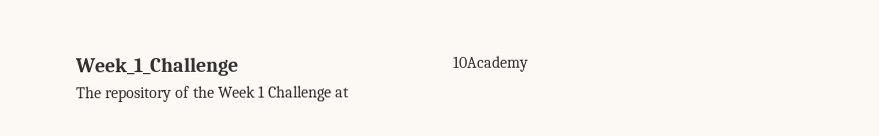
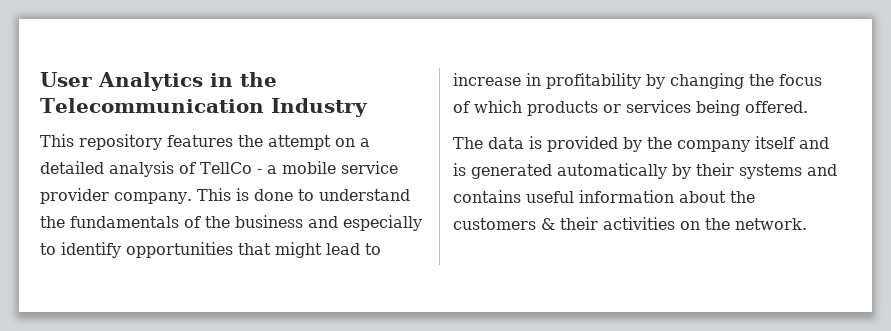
[74,56,239,77] [76,85,351,103] [452,55,529,72] Week_1_Challenge // The repository of the Week 1 Challenge at 10Academy -> [40,72,277,91] [40,98,368,117] [40,134,370,150] [40,161,398,177] [40,188,410,204] [40,215,422,231] [40,242,381,258] [453,73,822,89] [453,100,808,116] [453,136,829,152] [453,163,837,179] [453,190,755,203] [453,217,807,230] User Analytics in the Telecommunication Industry // This repository features the attempt on a detailed analysis of TellCo - a mobile service provider company. This is done to understand the fundamentals of the business and especially to identify opportunities that might lead to increase in profitability by changing the focus of which products or services being offered. // The data is provided by the company itself and is generated automatically by their systems and contains useful information about the customers & their activities on the network.

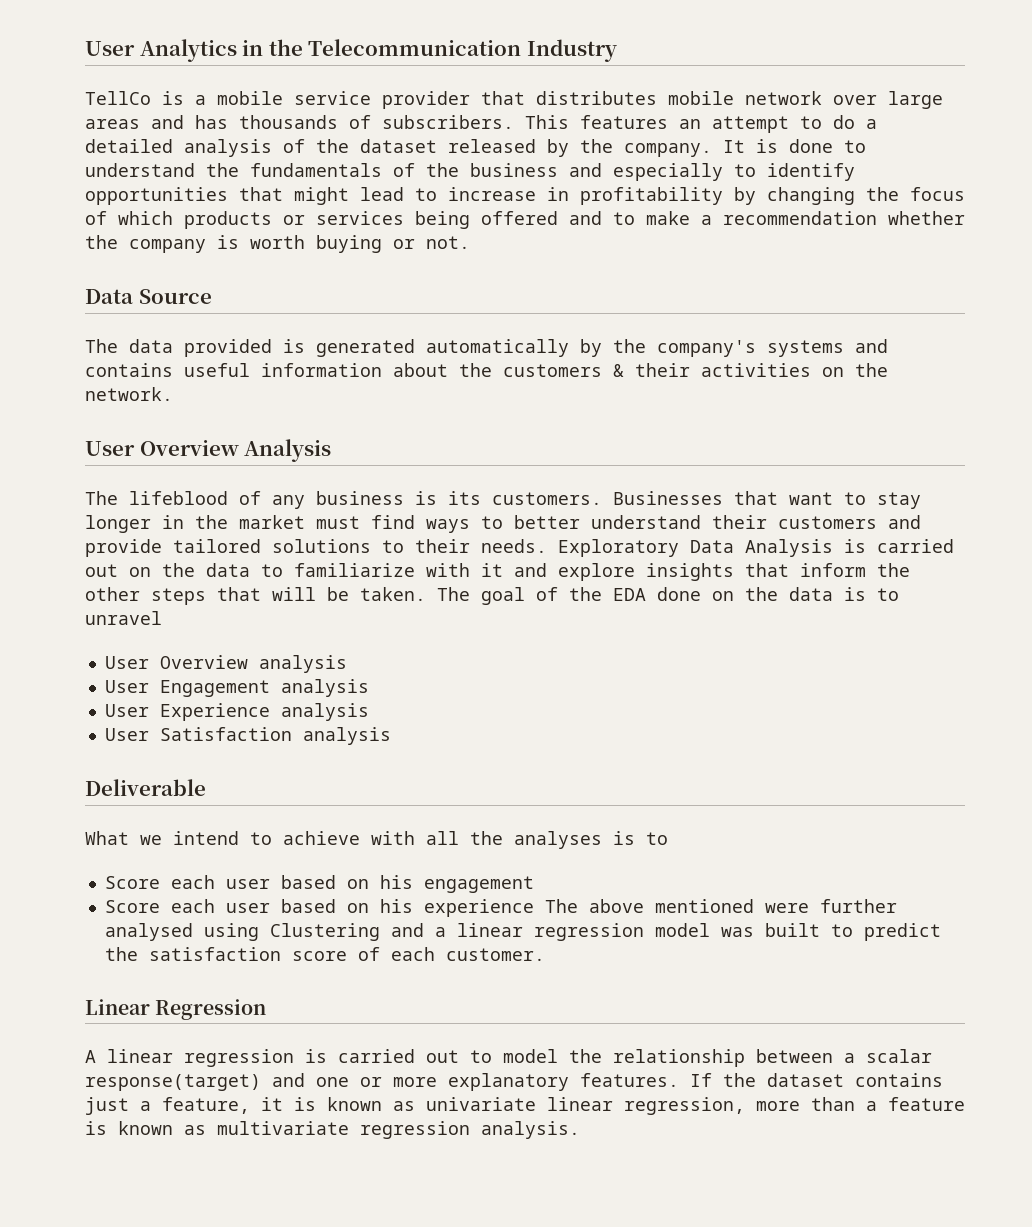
[40,134,370,150] [40,161,398,177] [40,188,231,204] This repository features the attempt on a detailed analysis of TellCo - a mobile service provider company. This -> [85,91,943,109] [85,115,877,133] [85,139,745,157] TellCo is a mobile service provider that distributes mobile network over large areas and has thousands of subscribers. This features an attempt to do a detailed analysis of the dataset released by the company. It
[745,101,808,113] [453,136,829,152] offered. // The data is provided by the company itself and -> [481,211,965,225] [85,235,470,253] [85,289,212,304] [85,339,272,357] offered and to make a recommendation whether the company is worth buying or not. // Data Source // The data provided
[696,163,734,176] their -> [613,339,756,357] the company's
(807, 224) none -> [85,439,332,462] [85,491,921,509] [85,515,921,533] [85,539,954,557] [85,563,910,581] [85,587,899,605] [85,611,162,625] [104,655,347,673] [104,679,369,697] [104,703,369,721] [104,727,391,745] [85,779,206,796] [85,831,668,849] [104,875,534,893] [104,899,897,917] [104,923,941,941] [104,947,545,961] [85,999,267,1020] [85,1049,932,1067] [85,1073,943,1091] [85,1097,965,1115] [85,1121,580,1139] // User Overview Analysis // The lifeblood of any business is its customers. Businesses that want to stay longer in the market must find ways to better understand their customers and provide tailored solutions to their needs. Exploratory Data Analysis is carried out on the data to familiarize with it and explore insights that inform the other steps that will be taken. The goal of the EDA done on the data is to unravel // User Overview analysis // User Engagement analysis // User Experience analysis // User Satisfaction analysis // Deliverable // What we intend to achieve with all the analyses is to // Score each user based on his engagement // Score each user based on his experience The above mentioned were further analysed using Clustering and a linear regression model was built to predict the satisfaction score of each customer. // Linear Regression // A linear regression is carried out to model the relationship between a scalar response(target) and one or more explanatory features. If the dataset contains just a feature, it is known as univariate linear regression, more than a feature is known as multivariate regression analysis.

